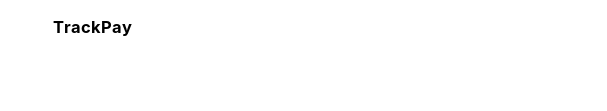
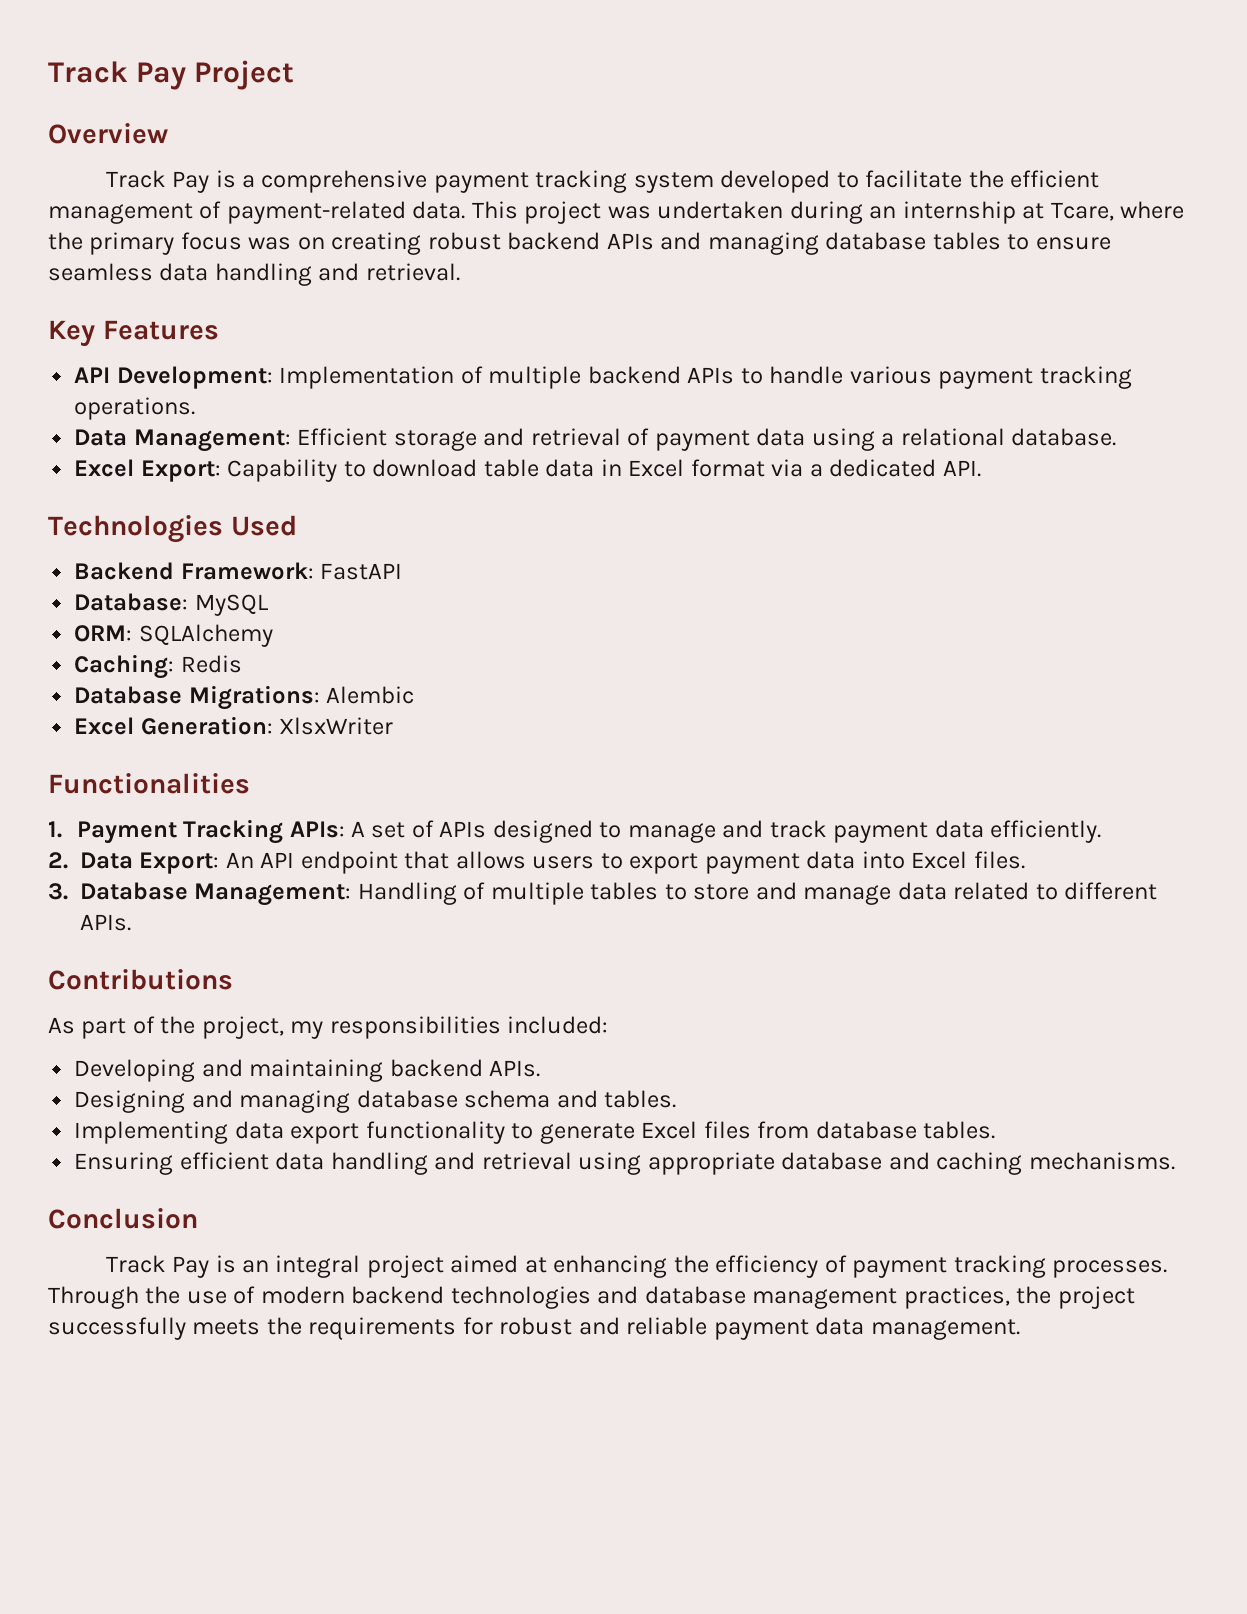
[53,21,132,36] TrackPay -> [48,60,295,90] [48,123,168,144] [105,170,1100,193] [48,201,1185,224] [48,232,1111,255] [48,263,460,286] [48,320,219,347] [74,366,1132,389] [74,397,196,420] [74,428,1117,452] [74,459,981,482] [48,515,297,543] [74,562,403,580] [74,593,268,616] [74,624,273,647] [74,654,242,679] [74,685,415,710] [74,716,394,735] [48,773,250,794] [48,819,1102,844] [48,851,1025,874] [48,882,1158,906] [80,914,131,931] [48,969,233,990] [48,1016,609,1039] [74,1059,541,1082] [74,1090,677,1113] [74,1121,996,1144] [74,1152,1175,1175] [48,1208,198,1229] [105,1255,1168,1278] [48,1286,1135,1309] [48,1317,1020,1340] Track Pay Project // Overview // Track Pay is a comprehensive payment tracking system developed to facilitate the efficient management of payment-related data. This project was undertaken during an internship at Tcare, where the primary focus was on creating robust backend APIs and managing database tables to ensure seamless data handling and retrieval. // Key Features // API Development: Implementation of multiple backend APIs to handle various payment tracking operations. // Data Management: Efficient storage and retrieval of payment data using a relational database. // Excel Export: Capability to download table data in Excel format via a dedicated API. // Technologies Used // Backend Framework: FastAPI // Database: MySQL // ORM: SQLAlchemy // Caching: Redis // Database Migrations: Alembic // Excel Generation: XlsxWriter // Functionalities // 1. Payment Tracking APIs: A set of APIs designed to manage and track payment data efficiently. // 2. Data Export: An API endpoint that allows users to export payment data into Excel files. // 3. Database Management: Handling of multiple tables to store and manage data related to different APIs. // Contributions // As part of the project, my responsibilities included: // Developing and maintaining backend APIs. // Designing and managing database schema and tables. // Implementing data export functionality to generate Excel files from database tables. // Ensuring efficient data handling and retrieval using appropriate database and caching mechanisms. // Conclusion // Track Pay is an integral project aimed at enhancing the efficiency of payment tracking processes. Through the use of modern backend technologies and database management practices, the project successfully meets the requirements for robust and reliable payment data management.

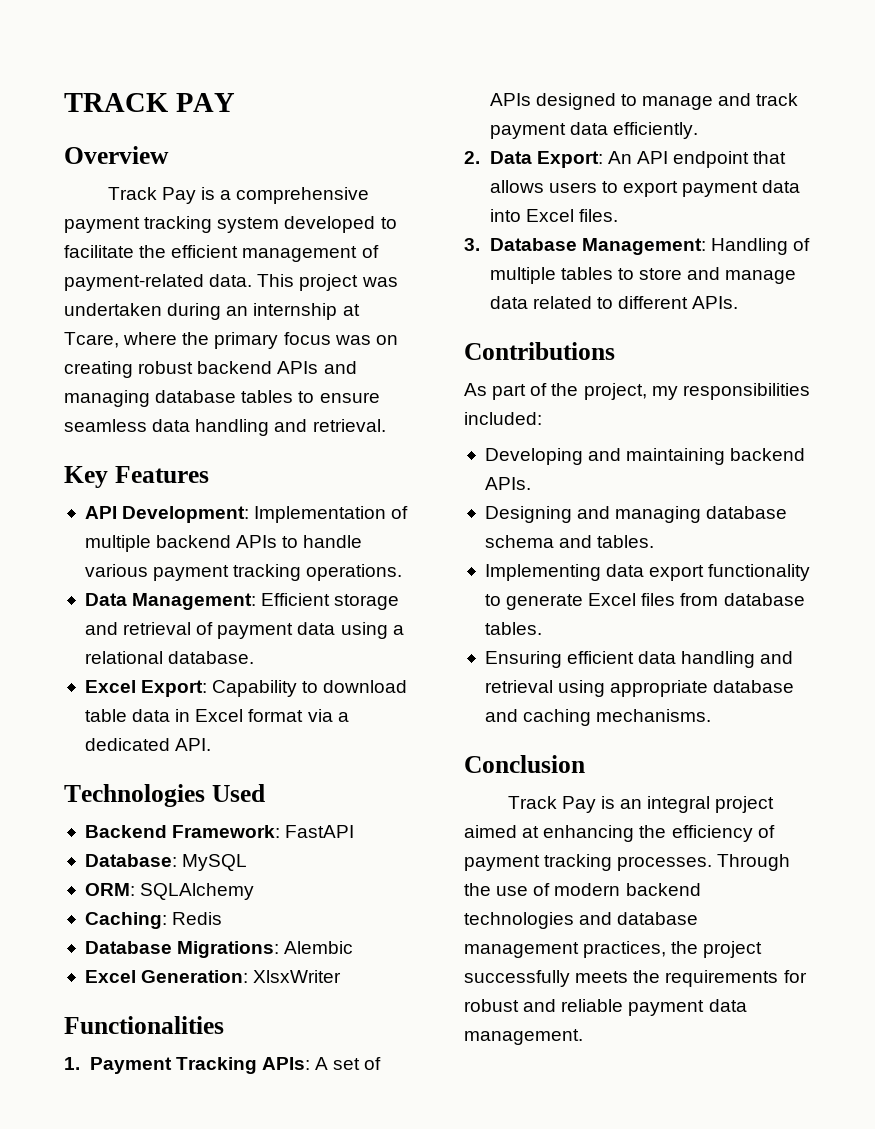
[48,60,295,90] Track Pay Project -> [64,93,235,112] TRACK PAY

